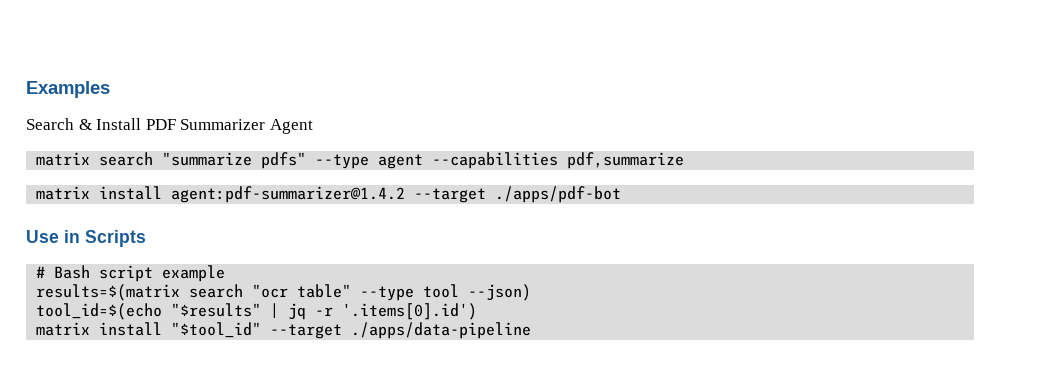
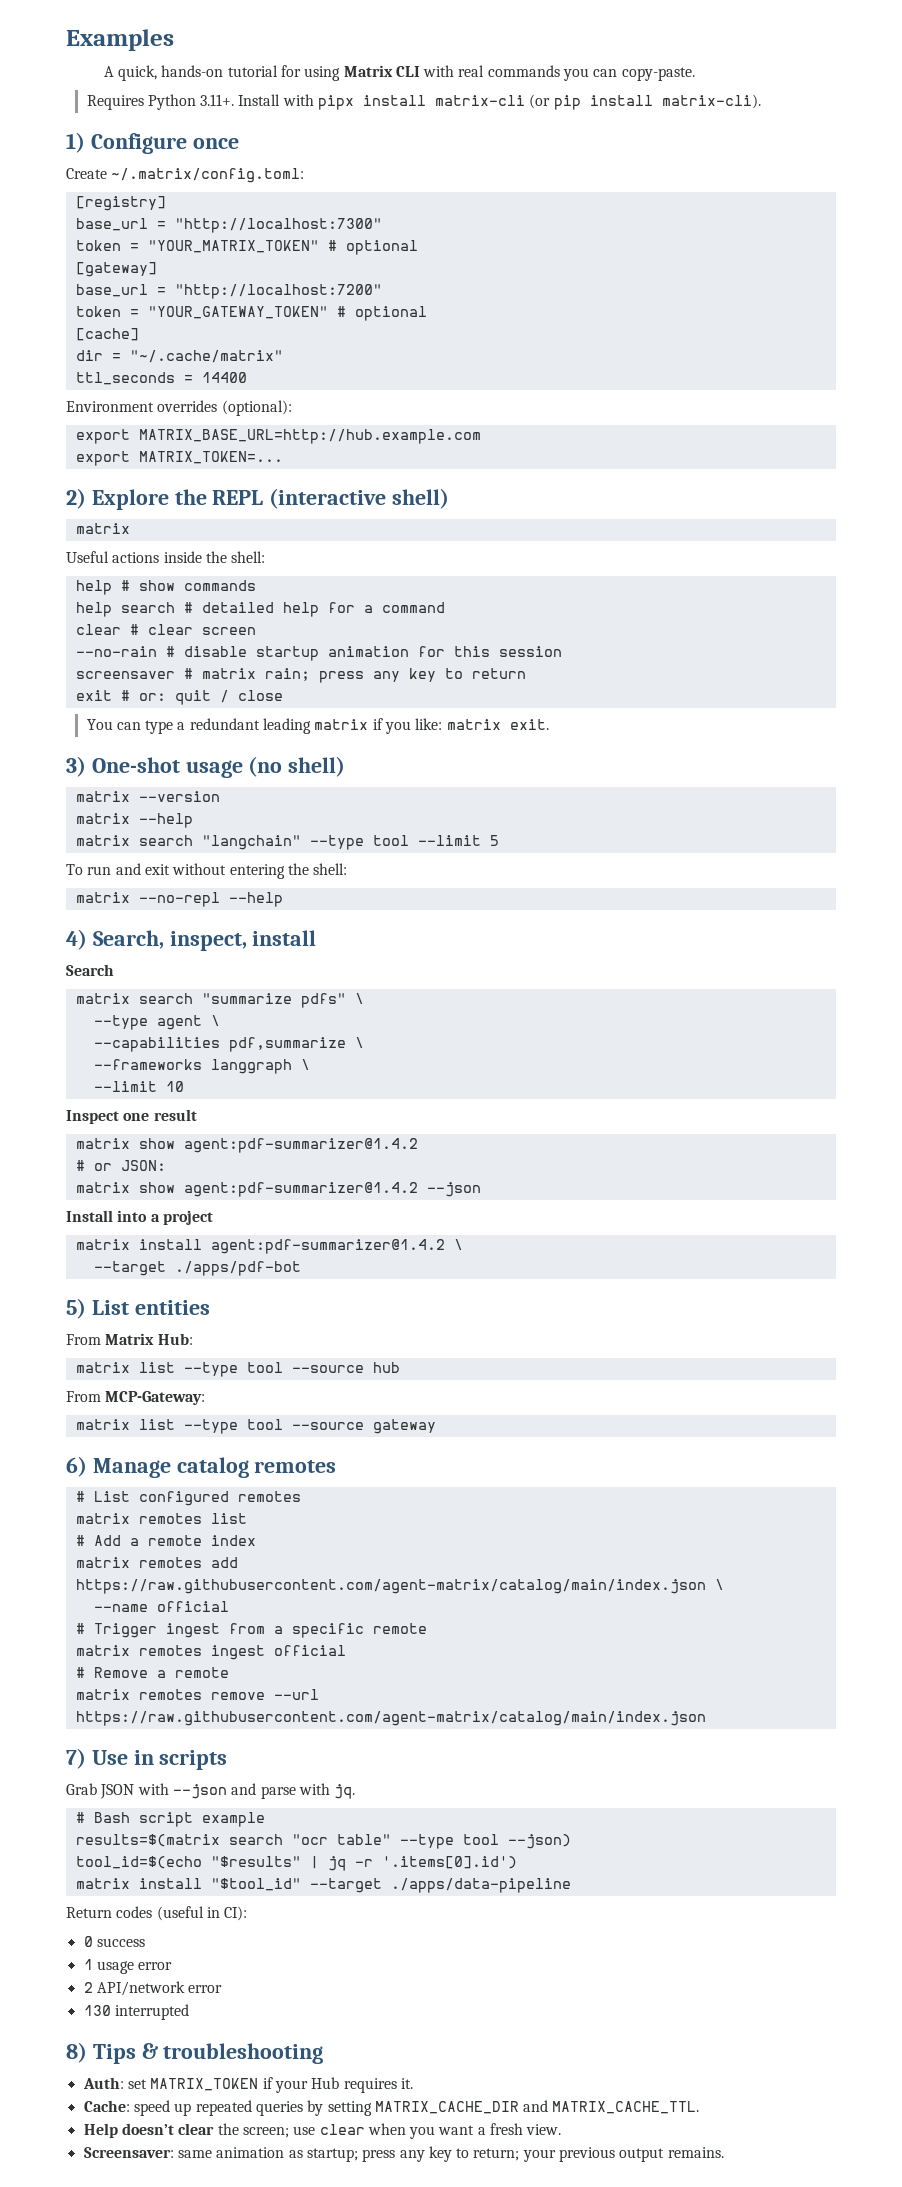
[26,118,313,134] Search & Install PDF Summarizer Agent -> [103,65,695,81] [86,94,761,110] [66,132,239,154] [66,168,305,183] [75,196,166,211] [75,218,382,233] [75,240,418,255] [75,262,157,277] [75,284,382,299] [75,306,427,321] [75,328,139,341] [75,350,283,363] [75,372,247,385] [66,400,292,416] [75,429,481,444] [75,451,283,466] [66,488,450,510] [75,523,130,534] [66,551,266,563] [75,580,256,595] [75,602,445,617] [75,624,256,635] [75,646,562,661] [75,668,526,683] [75,690,283,705] [86,718,549,734] [66,756,346,778] [75,791,220,802] [75,813,193,828] [75,835,499,850] [66,863,348,879] [75,892,283,907] [66,929,317,951] [66,964,114,976] A quick, hands-on tutorial for using Matrix CLI with real commands you can copy-paste. // Requires Python 3.11+. Install with pipx install matrix-cli (or pip install matrix-cli). // 1) Configure once // Create ~/.matrix/config.toml: // [registry] // base_url = "http://localhost:7300" // token = "YOUR_MATRIX_TOKEN" # optional // [gateway] // base_url = "http://localhost:7200" // token = "YOUR_GATEWAY_TOKEN" # optional // [cache] // dir = "~/.cache/matrix" // ttl_seconds = 14400 // Environment overrides (optional): // export MATRIX_BASE_URL=http://hub.example.com // export MATRIX_TOKEN=... // 2) Explore the REPL (interactive shell) // matrix // Useful actions inside the shell: // help # show commands // help search # detailed help for a command // clear # clear screen // --no-rain # disable startup animation for this session // screensaver # matrix rain; press any key to return // exit # or: quit / close // You can type a redundant leading matrix if you like: matrix exit. // 3) One-shot usage (no shell) // matrix --version // matrix --help // matrix search "langchain" --type tool --limit 5 // To run and exit without entering the shell: // matrix --no-repl --help // 4) Search, inspect, install // Search
(307, 160) none -> [354,993,364,1004] \ //
(424, 161) none -> [210,1015,220,1026] \ //
(685, 160) none -> [354,1037,364,1048] [93,1059,310,1074] [93,1081,184,1092] [66,1109,197,1124] [75,1138,418,1153] [75,1160,166,1171] [75,1182,481,1197] [66,1210,213,1225] \ // --frameworks langgraph \ // --limit 10 // Inspect one result // matrix show agent:pdf-summarizer@1.4.2 // # or JSON: // matrix show agent:pdf-summarizer@1.4.2 --json // Install into a project
(406, 194) none -> [453,1239,463,1250] \ //
[26,230,146,247] Use in Scripts -> [66,1298,210,1319] [66,1333,193,1345] [75,1362,400,1377] [66,1391,206,1405] [75,1419,436,1434] [66,1456,337,1478] [75,1491,301,1506] [75,1513,247,1524] [75,1535,256,1546] [75,1557,238,1568] [75,1579,724,1594] [93,1601,229,1612] [75,1623,427,1638] [75,1645,346,1660] [75,1667,229,1678] [75,1689,319,1700] [75,1711,706,1726] [66,1748,228,1770] [66,1783,356,1799] 5) List entities // From Matrix Hub: // matrix list --type tool --source hub // From MCP-Gateway: // matrix list --type tool --source gateway // 6) Manage catalog remotes // # List configured remotes // matrix remotes list // # Add a remote index // matrix remotes add https://raw.githubusercontent.com/agent-matrix/catalog/main/index.json \ // --name official // # Trigger ingest from a specific remote // matrix remotes ingest official // # Remove a remote // matrix remotes remove --url https://raw.githubusercontent.com/agent-matrix/catalog/main/index.json // 7) Use in scripts // Grab JSON with --json and parse with jq.
(532, 330) none -> [66,1906,248,1921] [83,1936,145,1947] [83,1959,173,1974] [83,1981,223,1996] [83,2004,189,2020] [66,2042,324,2064] [82,2077,413,2093] [83,2100,700,2116] [83,2123,562,2139] [83,2146,724,2162] // Return codes (useful in CI): // 0 success // 1 usage error // 2 API/network error // 130 interrupted // 8) Tips & troubleshooting // Auth: set MATRIX_TOKEN if your Hub requires it. // Cache: speed up repeated queries by setting MATRIX_CACHE_DIR and MATRIX_CACHE_TTL. // Help doesn’t clear the screen; use clear when you want a fresh view. // Screensaver: same animation as startup; press any key to return; your previous output remains.

